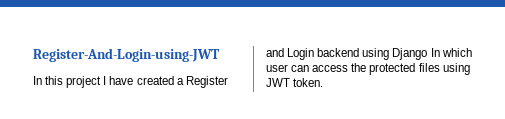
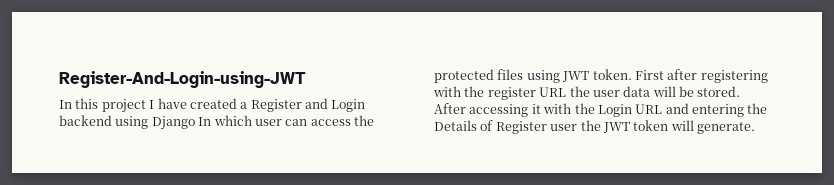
(324, 82) none -> [634,69,768,83] [433,86,741,100] [434,103,768,117] [434,120,755,134] First after registering with the register URL the user data will be stored. After accessing it with the Login URL and entering the Details of Register user the JWT token will generate.

